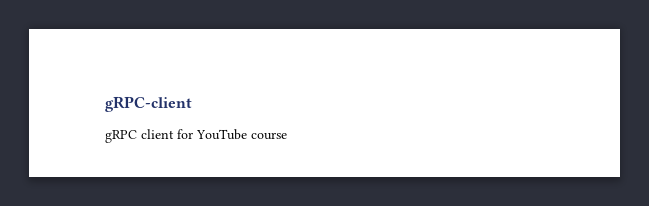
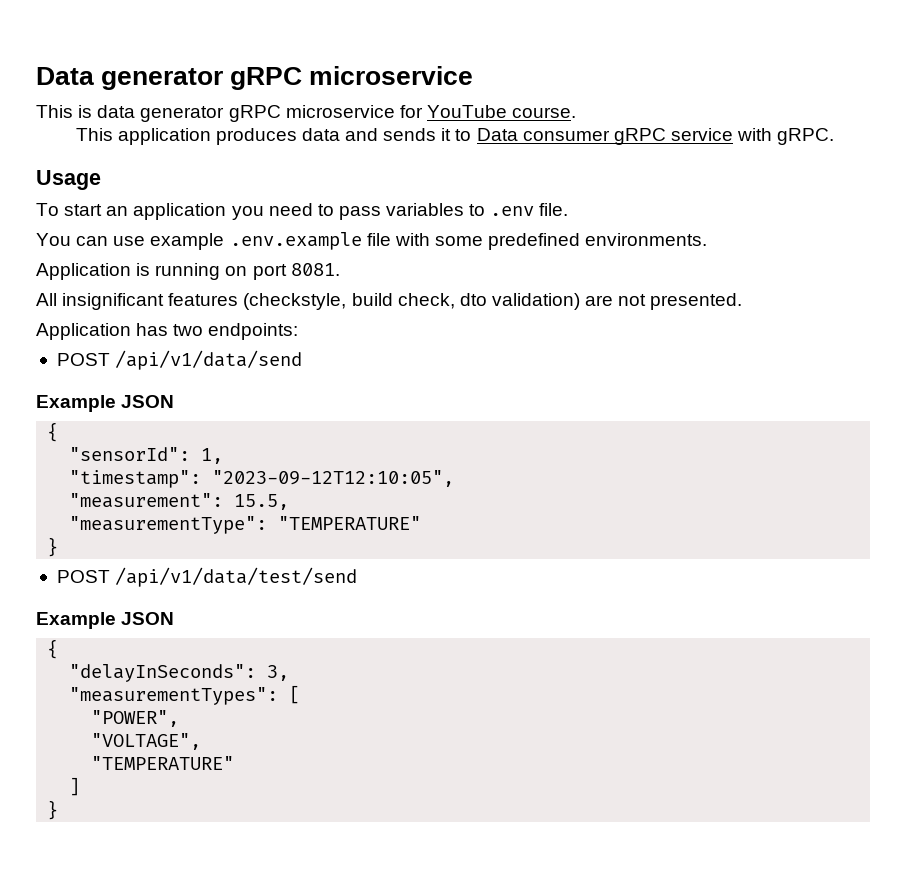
[105,96,192,112] [105,129,287,143] gRPC-client // gRPC client for YouTube course -> [36,66,474,90] [36,105,577,122] [75,128,835,145] [36,170,101,190] [36,203,569,220] [36,232,708,250] [36,263,340,280] [36,293,743,310] [36,323,299,340] [56,350,303,370] [36,395,175,412] [47,422,59,442] [69,447,224,464] [69,470,455,488] [69,493,290,510] [69,516,422,534] [47,537,59,557] [56,567,358,587] [36,612,175,629] [47,639,59,659] [69,664,290,682] [69,685,301,705] [91,710,180,727] [91,733,202,750] [91,756,235,770] [69,777,81,796] [47,800,59,820] Data generator gRPC microservice // This is data generator gRPC microservice for YouTube course. // This application produces data and sends it to Data consumer gRPC service with gRPC. // Usage // To start an application you need to pass variables to .env file. // You can use example .env.example file with some predefined environments. // Application is running on port 8081. // All insignificant features (checkstyle, build check, dto validation) are not presented. // Application has two endpoints: // POST /api/v1/data/send // Example JSON // { // "sensorId": 1, // "timestamp": "2023-09-12T12:10:05", // "measurement": 15.5, // "measurementType": "TEMPERATURE" // } // POST /api/v1/data/test/send // Example JSON // { // "delayInSeconds": 3, // "measurementTypes": [ // "POWER", // "VOLTAGE", // "TEMPERATURE" // ] // }

